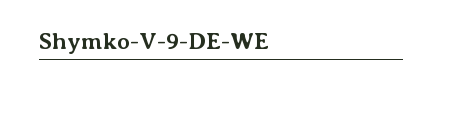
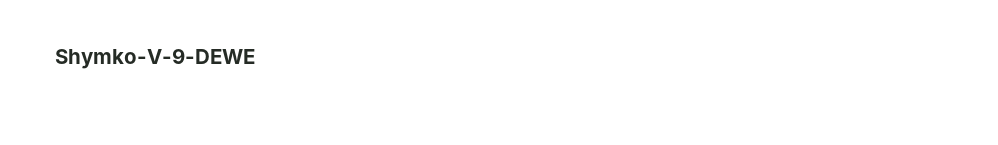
[39,33,269,54] Shymko-V-9-DE-WE -> [55,48,255,69] Shymko-V-9-DEWE

